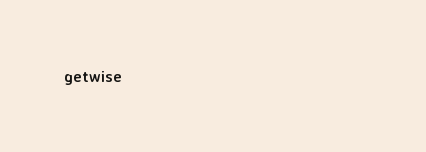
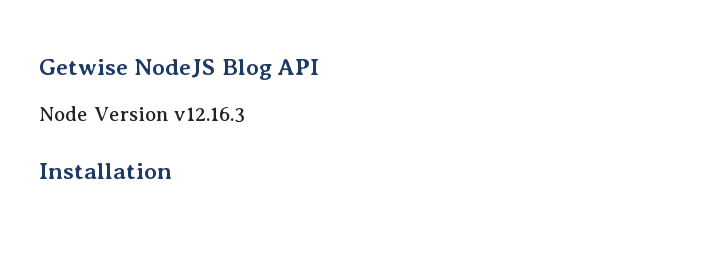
[64,71,122,85] getwise -> [39,59,320,80] [39,106,246,123] [39,163,172,179] Getwise NodeJS Blog API // Node Version v12.16.3 // Installation

